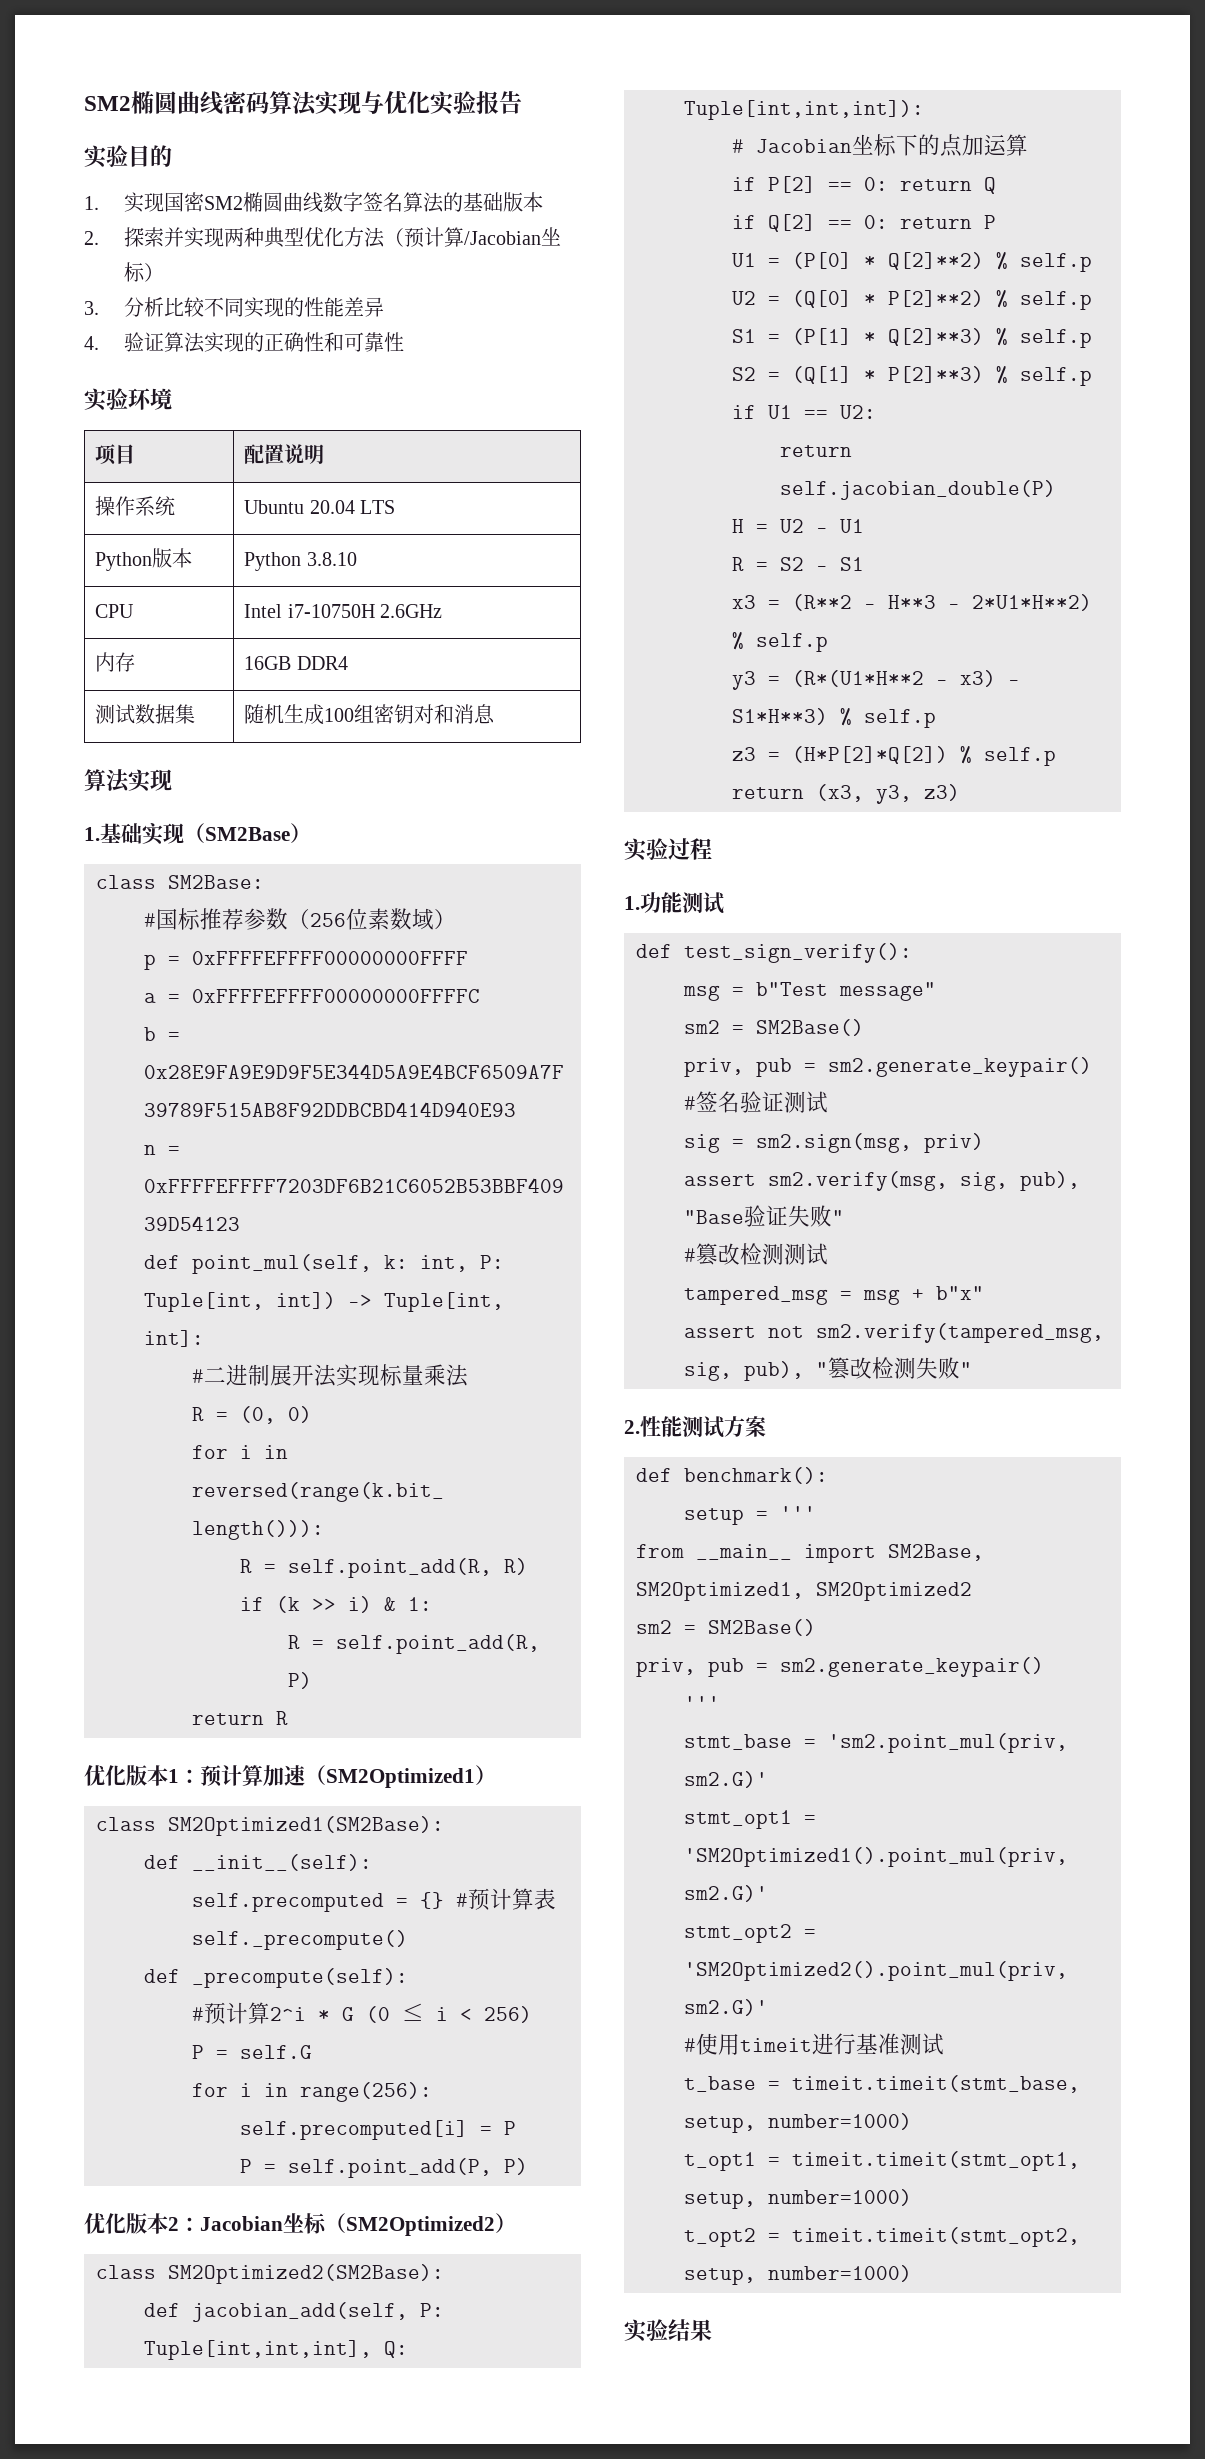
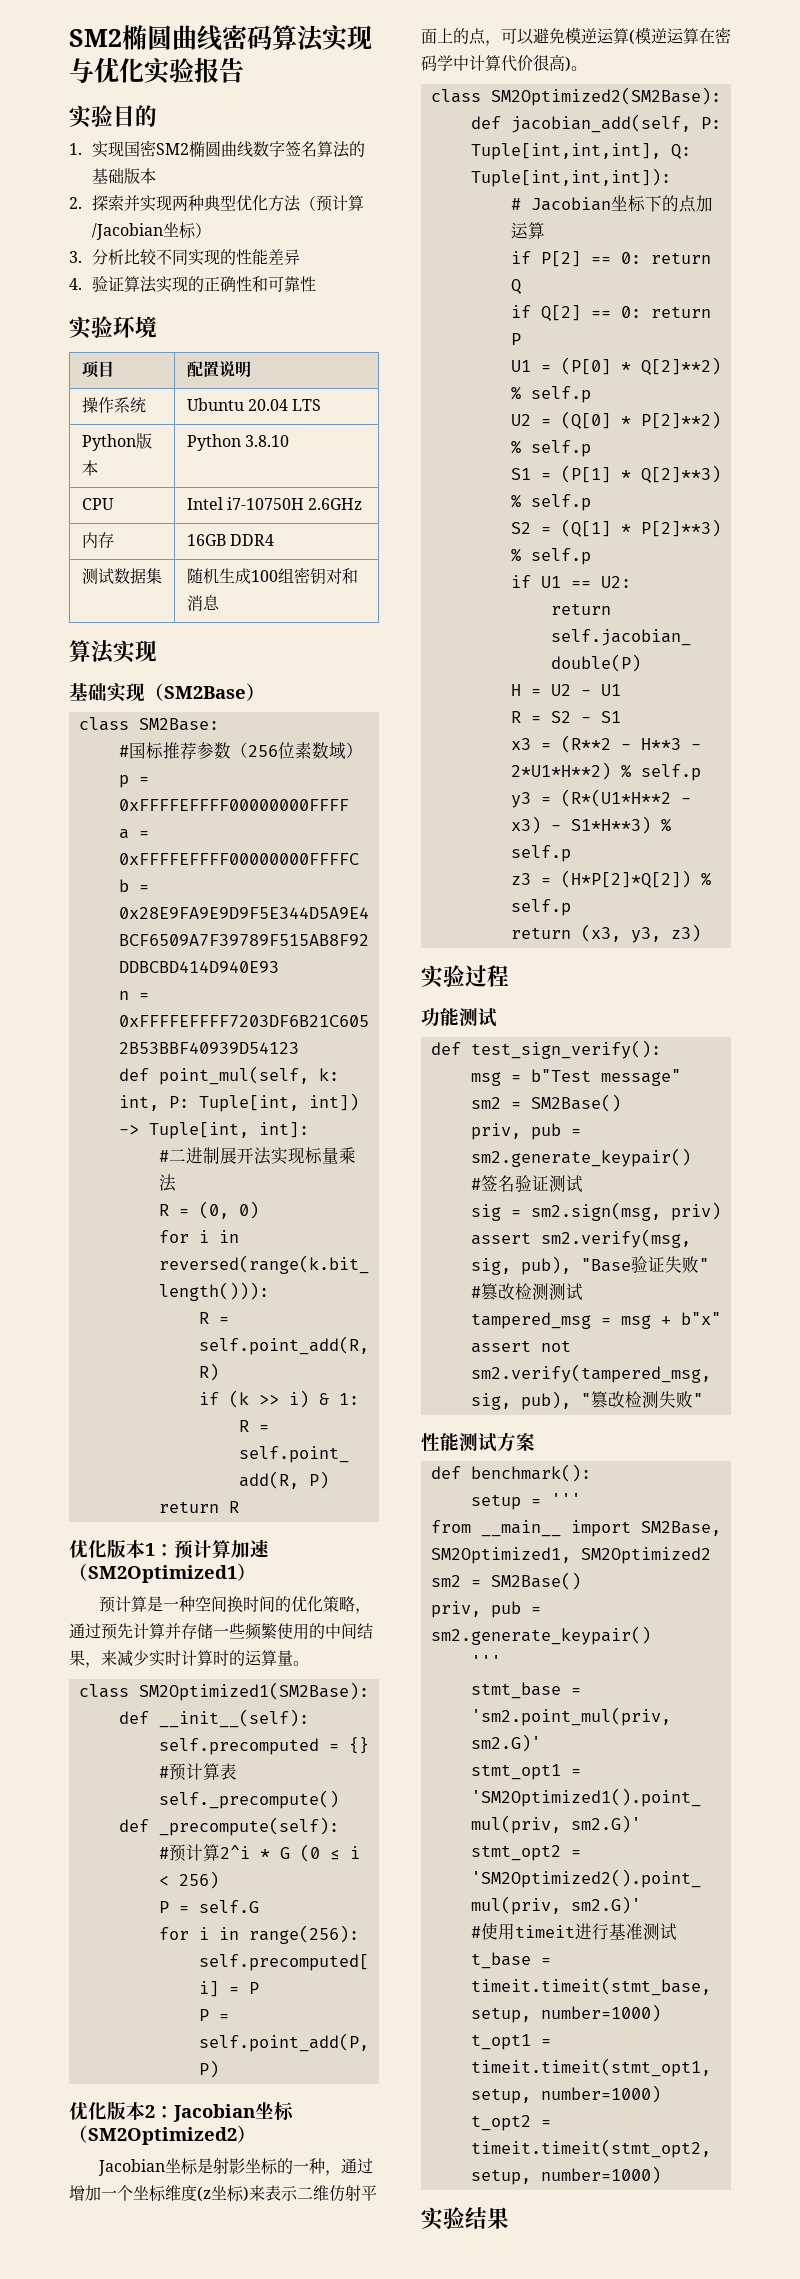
[84,827,100,841] 1. -> (157, 651) none
(496, 1775) none -> [98,1596,371,1614] [69,1623,373,1640] [69,1650,309,1668] // 预计算是一种空间换时间的优化策略，通过预先计算并存储一些频繁使用的中间结果，来减少实时计算时的运算量。
(516, 2223) none -> [97,2158,373,2176] [69,2185,377,2202] [421,27,731,46] [421,54,587,72] // Jacobian坐标是射影坐标的一种，通过增加一个坐标维度(z坐标)来表示二维仿射平面上的点，可以避免模逆运算(模逆运算在密码学中计算代价很高)。
[624,896,640,910] 1. -> (509, 976) none
[624,1420,640,1434] 2. -> (703, 1399) none

